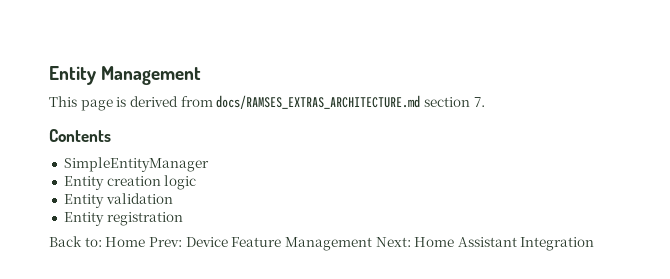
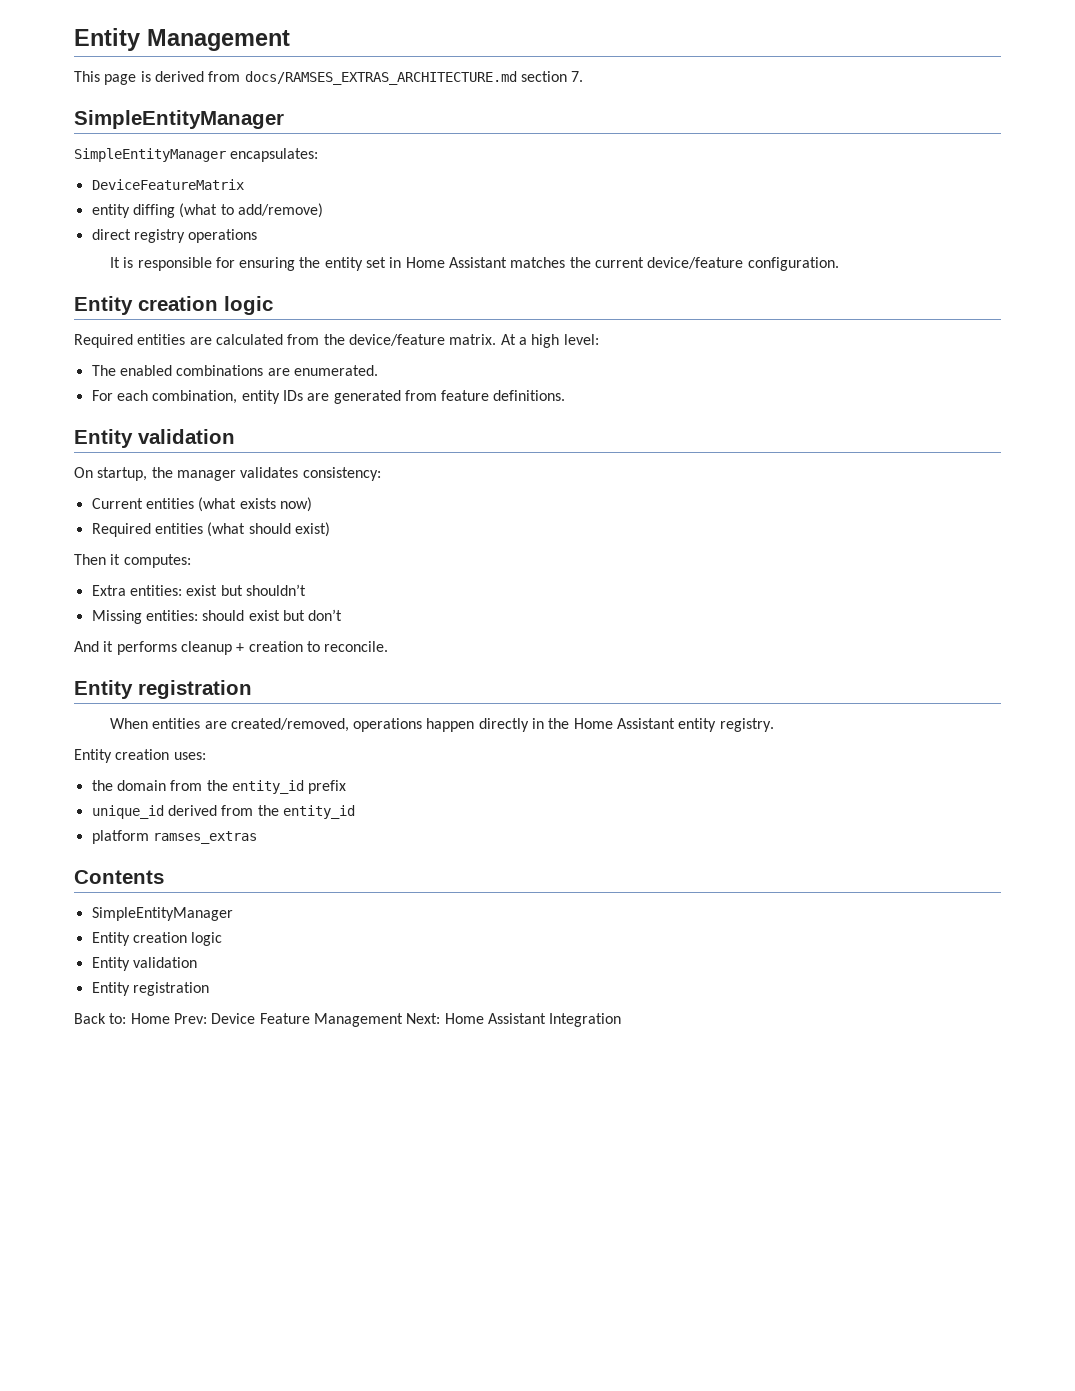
(485, 102) none -> [74,110,284,129] [74,148,319,162] [91,179,244,190] [91,203,323,218] [91,229,258,243] [109,257,839,271] [74,296,273,315] [74,334,599,348] [91,365,378,376] [91,390,566,404] [74,429,235,448] [74,467,381,481] [91,497,312,512] [91,522,330,537] [74,554,191,568] [91,584,306,596] [91,609,343,624] [74,641,389,655] [74,680,252,699] [109,718,774,732] [74,749,206,763] [91,780,347,794] [91,805,355,819] [91,830,257,844] // SimpleEntityManager // SimpleEntityManager encapsulates: // DeviceFeatureMatrix // entity diffing (what to add/remove) // direct registry operations // It is responsible for ensuring the entity set in Home Assistant matches the current device/feature configuration. // Entity creation logic // Required entities are calculated from the device/feature matrix. At a high level: // The enabled combinations are enumerated. // For each combination, entity IDs are generated from feature definitions. // Entity validation // On startup, the manager validates consistency: // Current entities (what exists now) // Required entities (what should exist) // Then it computes: // Extra entities: exist but shouldn’t // Missing entities: should exist but don’t // And it performs cleanup + creation to reconcile. // Entity registration // When entities are created/removed, operations happen directly in the Home Assistant entity registry. // Entity creation uses: // the domain from the entity_id prefix // unique_id derived from the entity_id // platform ramses_extras

